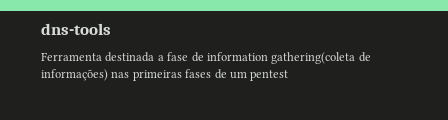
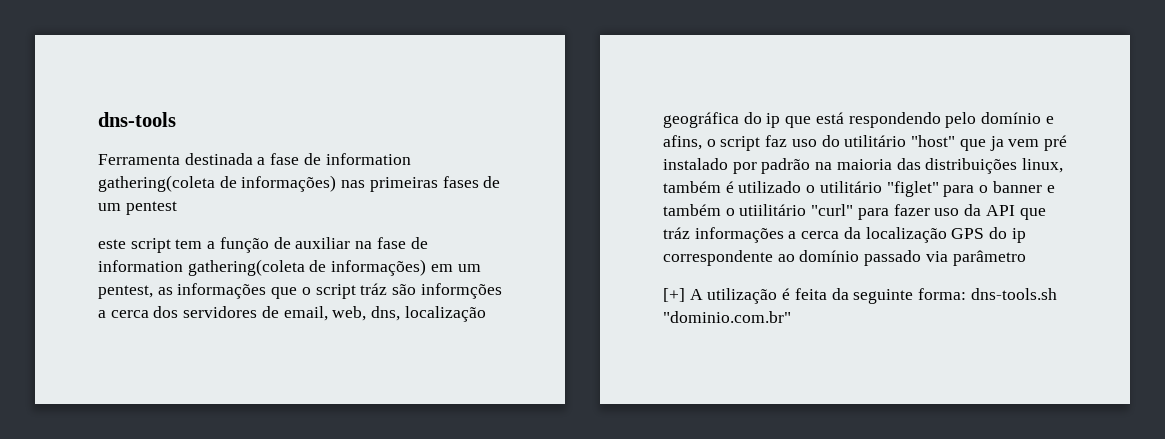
(289, 75) none -> [98,237,428,253] [98,259,481,276] [98,283,502,299] [98,306,486,322] [663,112,1054,128] [663,135,1067,151] [663,158,1064,174] [663,181,1055,197] [663,204,1046,220] [663,227,1026,243] [663,250,1026,266] [663,288,1057,304] [663,311,791,323] // este script tem a função de auxiliar na fase de information gathering(coleta de informações) em um pentest, as informações que o script tráz são informções a cerca dos servidores de email, web, dns, localização geográfica do ip que está respondendo pelo domínio e afins, o script faz uso do utilitário "host" que ja vem pré instalado por padrão na maioria das distribuições linux, também é utilizado o utilitário "figlet" para o banner e também o utiilitário "curl" para fazer uso da API que tráz informações a cerca da localização GPS do ip correspondente ao domínio passado via parâmetro // [+] A utilização é feita da seguinte forma: dns-tools.sh "dominio.com.br"

